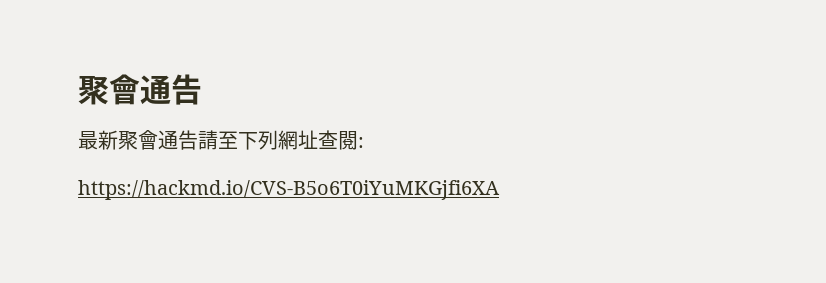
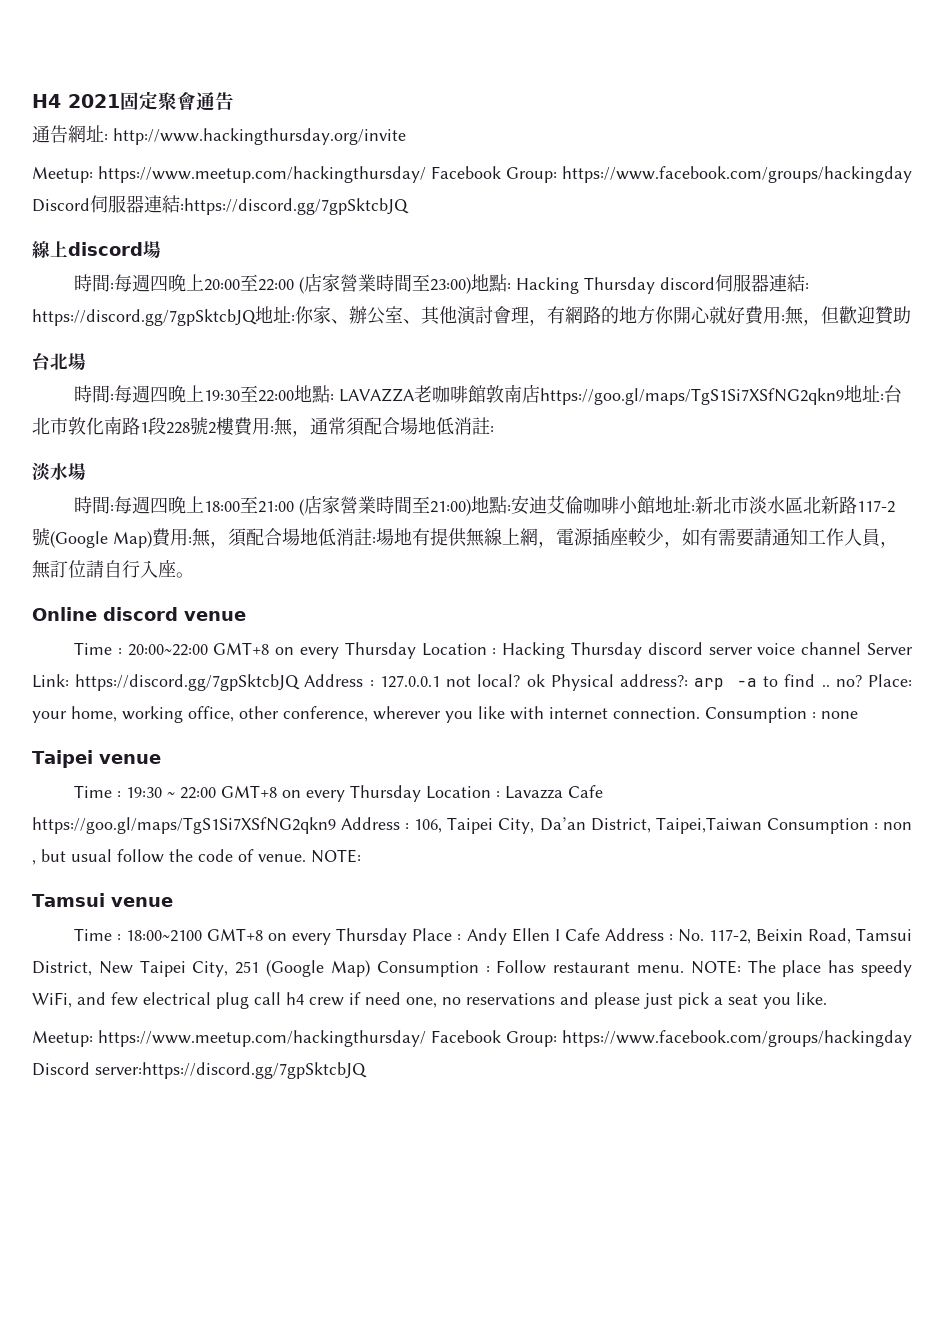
(78, 90) none -> [32,91,158,110] H4 2021固定
[78,130,364,150] [78,180,500,200] 最新聚會通告請至下列網址查閱: // https://hackmd.io/CVS-B5o6T0iYuMKGjfi6XA -> [32,125,406,145] [32,166,912,183] [32,195,409,215] [32,241,161,258] [74,273,810,294] [32,306,911,326] [32,352,86,370] [74,384,903,405] [32,416,494,437] [32,463,86,480] [74,495,896,516] [32,528,898,548] [32,560,194,579] [32,607,246,621] [74,642,913,659] [32,674,913,691] [32,706,858,723] [32,750,161,768] [74,785,604,802] [32,817,912,834] [32,849,361,865] [32,893,173,907] [74,928,912,945] [32,960,912,977] [32,992,827,1009] [32,1030,912,1047] [32,1062,367,1079] 通告網址: http://www.hackingthursday.org/invite // Meetup: https://www.meetup.com/hackingthursday/ Facebook Group: https://www.facebook.com/groups/hackingday Discord伺服器連結:https://discord.gg/7gpSktcbJQ // 線上discord場 // 時間:每週四晚上20:00至22:00 (店家營業時間至23:00)地點: Hacking Thursday discord伺服器連結: https://discord.gg/7gpSktcbJQ地址:你家、辦公室、其他演討會理，有網路的地方你開心就好費用:無，但歡迎贊助 // 台北場 // 時間:每週四晚上19:30至22:00地點: LAVAZZA老咖啡館敦南店https://goo.gl/maps/TgS1Si7XSfNG2qkn9地址:台北市敦化南路1段228號2樓費用:無，通常須配合場地低消註: // 淡水場 // 時間:每週四晚上18:00至21:00 (店家營業時間至21:00)地點:安迪艾倫咖啡小館地址:新北市淡水區北新路117-2號(Google Map)費用:無，須配合場地低消註:場地有提供無線上網，電源插座較少，如有需要請通知工作人員，無訂位請自行入座。 // Online discord venue // Time : 20:00~22:00 GMT+8 on every Thursday Location : Hacking Thursday discord server voice channel Server Link: https://discord.gg/7gpSktcbJQ Address : 127.0.0.1 not local? ok Physical address?: arp -a to find .. no? Place: your home, working office, other conference, wherever you like with internet connection. Consumption : none // Taipei venue // Time : 19:30 ~ 22:00 GMT+8 on every Thursday Location : Lavazza Cafe https://goo.gl/maps/TgS1Si7XSfNG2qkn9 Address : 106, Taipei City, Da’an District, Taipei,Taiwan Consumption : non , but usual follow the code of venue. NOTE: // Tamsui venue // Time : 18:00~2100 GMT+8 on every Thursday Place : Andy Ellen I Cafe Address : No. 117-2, Beixin Road, Tamsui District, New Taipei City, 251 (Google Map) Consumption : Follow restaurant menu. NOTE: The place has speedy WiFi, and few electrical plug call h4 crew if need one, no reservations and please just pick a seat you like. // Meetup: https://www.meetup.com/hackingthursday/ Facebook Group: https://www.facebook.com/groups/hackingday Discord server:https://discord.gg/7gpSktcbJQ

